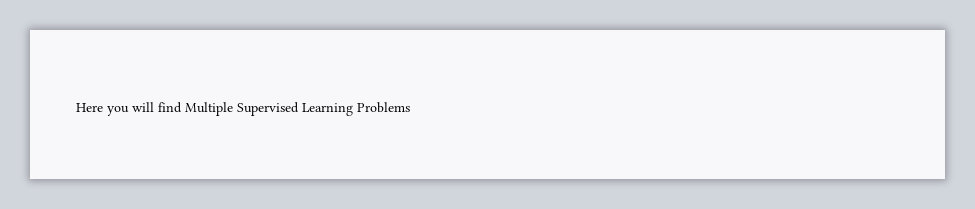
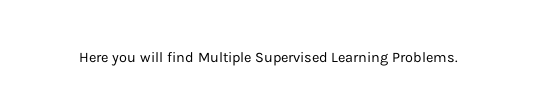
[357,102,410,113] Problems -> [392,52,459,63] Problems.

